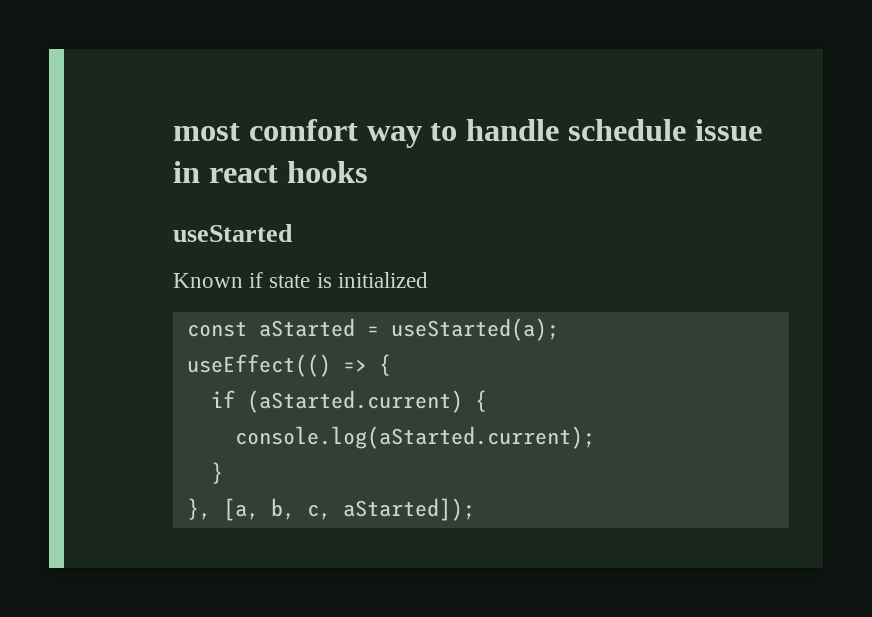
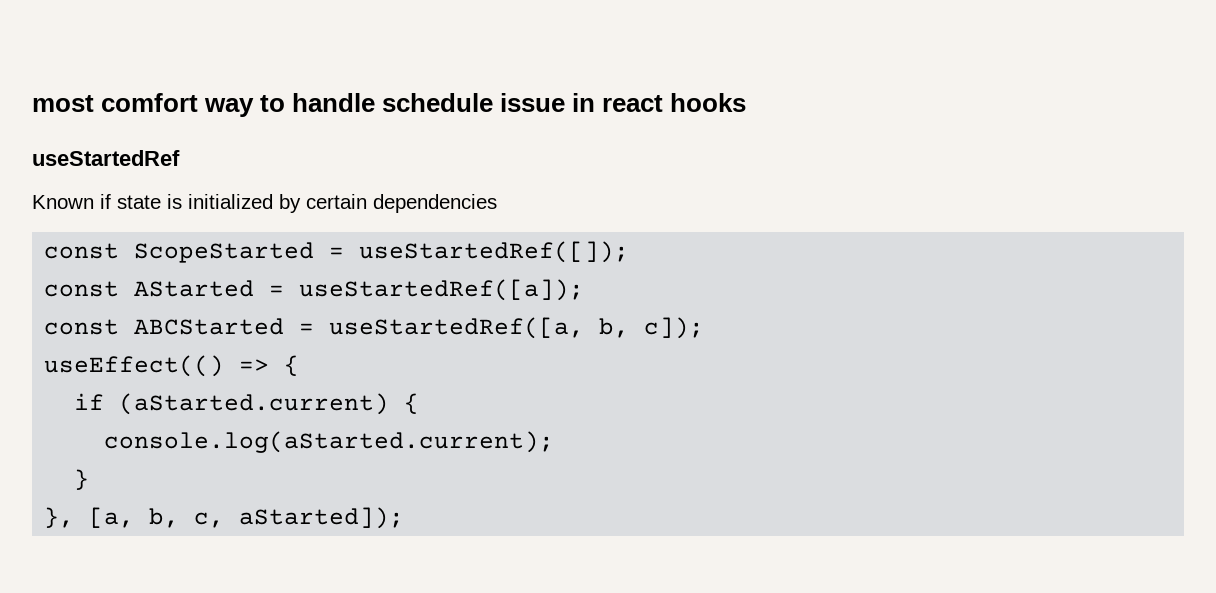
[173,224,293,242] useStarted -> [32,150,180,166] useStartedRef
[186,318,559,341] // const aStarted = useStarted(a); -> [279,194,497,213] [44,241,630,263] [44,279,585,301] [44,317,705,339] by certain dependencies // const ScopeStarted = useStartedRef([]); // const AStarted = useStartedRef([a]); // const ABCStarted = useStartedRef([a, b, c]);

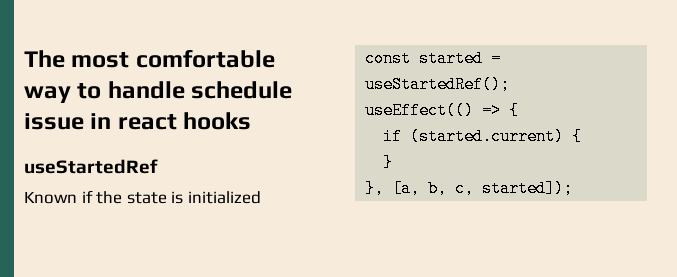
[32,93,199,112] most comfort -> [24,49,275,68] The most comfortable
(111, 201) none -> [96,191,123,204] the
[279,194,497,213] [44,241,630,263] [44,279,585,301] [44,317,705,339] by certain dependencies // const ScopeStarted = useStartedRef([]); // const AStarted = useStartedRef([a]); // const ABCStarted = useStartedRef([a, b, c]); -> [365,50,502,67] [365,76,511,93] // const started = useStartedRef();
[119,393,420,415] [104,431,555,453] (aStarted.current) { // console.log(aStarted.current); -> [410,128,583,145] (started.current) {
[239,507,405,529] aStarted]); -> [482,180,574,197] started]);

